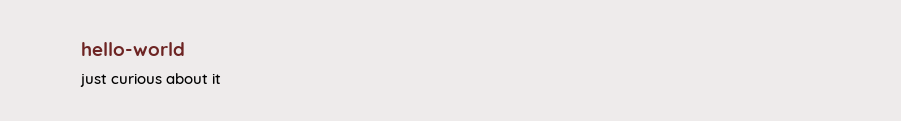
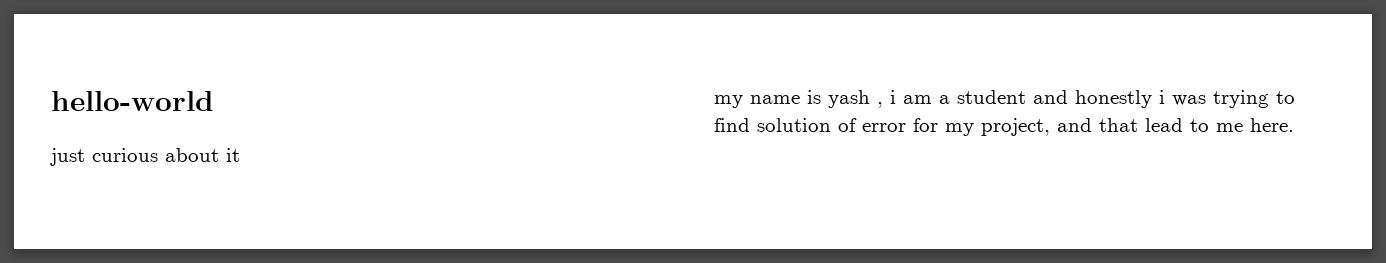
(222, 78) none -> [714,90,1295,108] [714,118,1294,136] // my name is yash , i am a student and honestly i was trying to find solution of error for my project, and that lead to me here.

